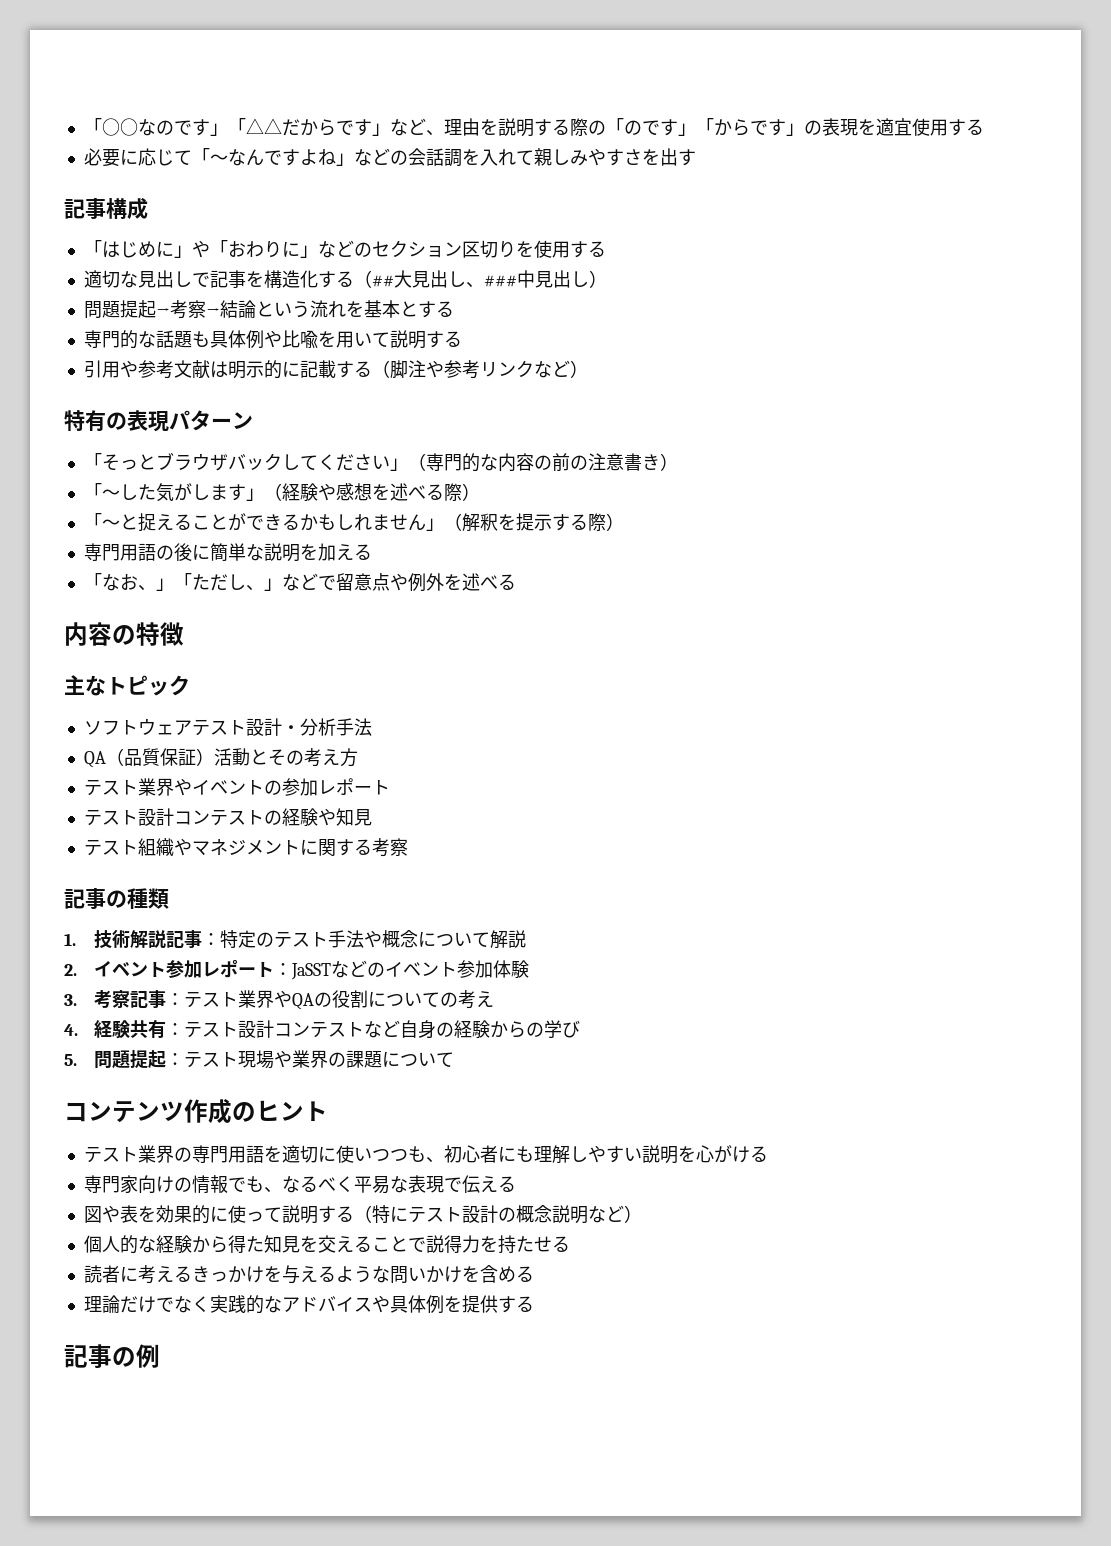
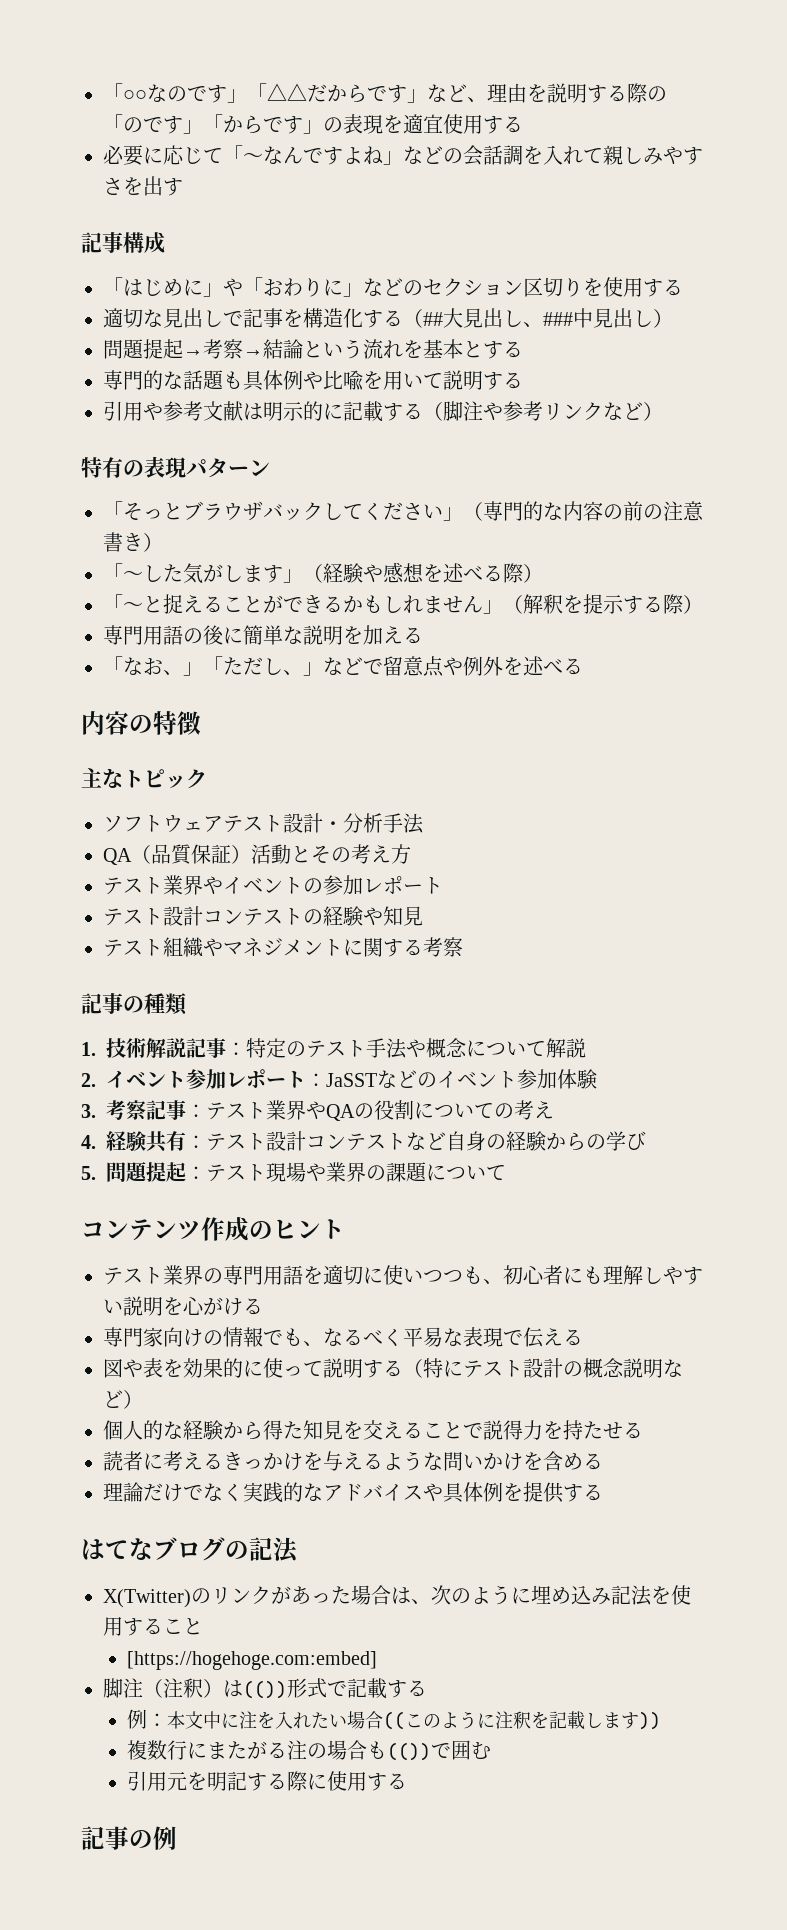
(534, 1304) none -> [81,1537,299,1563] [103,1585,691,1608] [103,1617,203,1636] [127,1651,378,1670] [103,1678,427,1699] [127,1709,662,1730] [127,1740,492,1761] [127,1771,408,1791] // はてなブログの記法 // X(Twitter)のリンクがあった場合は、次のように埋め込み記法を使用すること // [https://hogehoge.com:embed] // 脚注（注釈）は(())形式で記載する // 例：本文中に注を入れたい場合((このように注釈を記載します)) // 複数行にまたがる注の場合も(())で囲む // 引用元を明記する際に使用する

